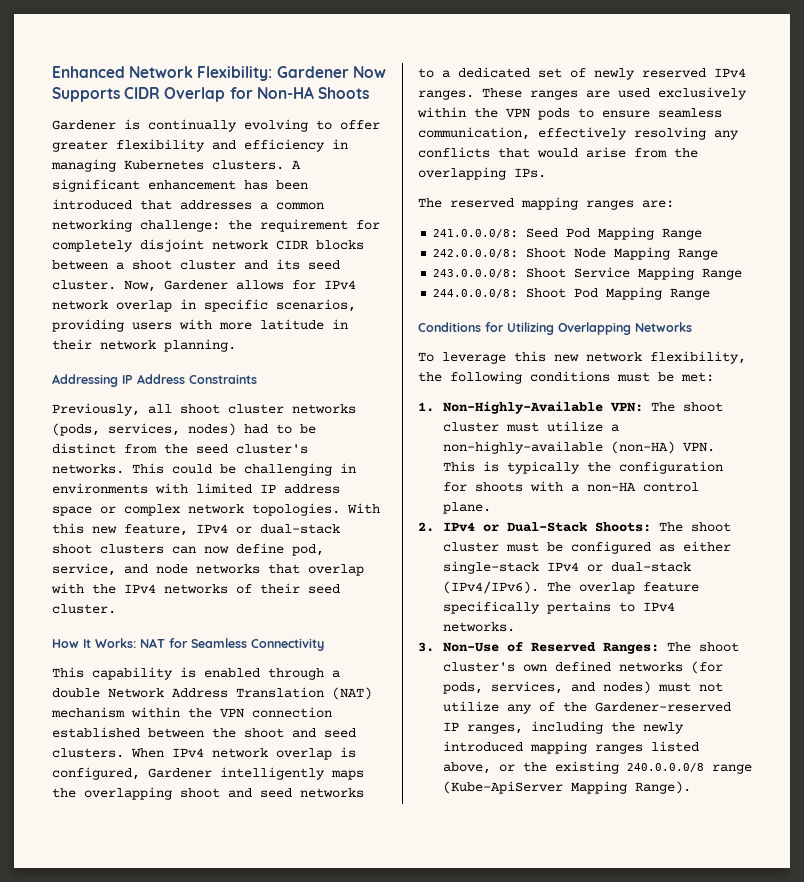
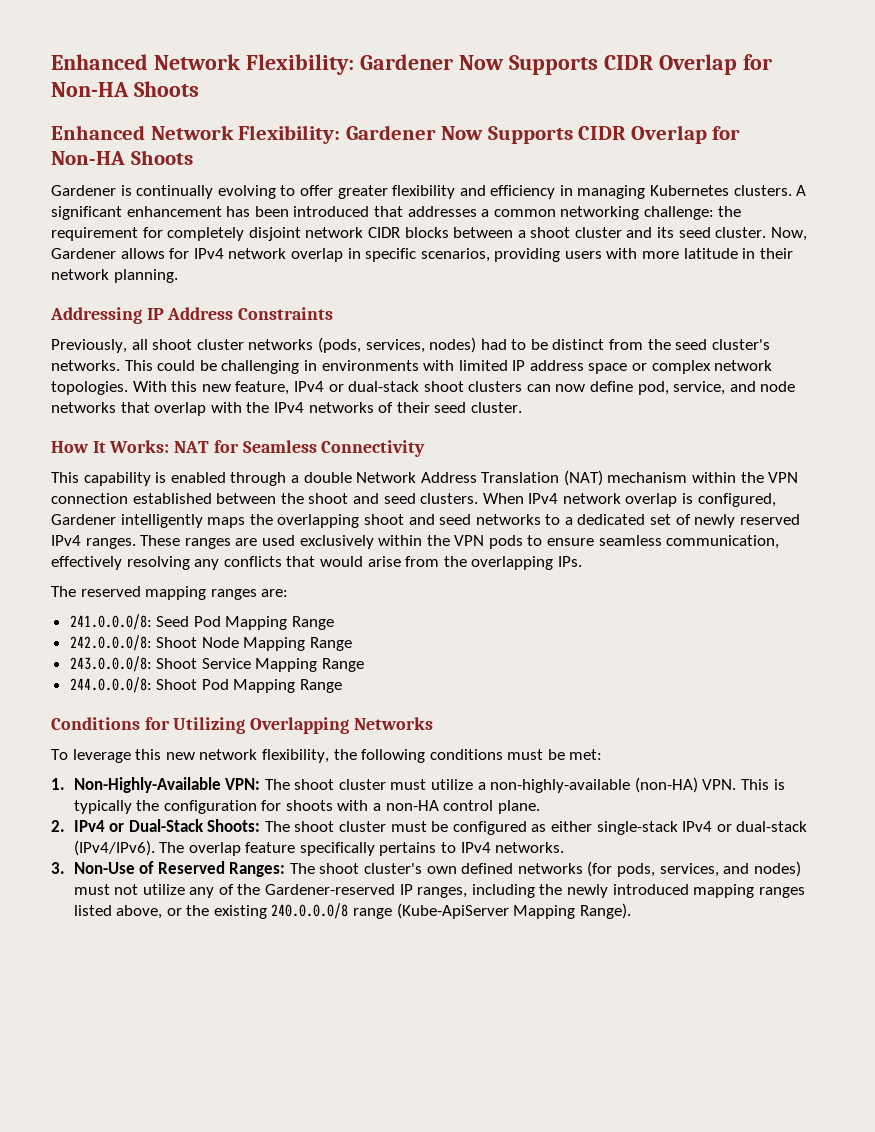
(369, 93) none -> [51,125,741,144] [51,150,193,165] // Enhanced Network Flexibility: Gardener Now Supports CIDR Overlap for Non-HA Shoots

